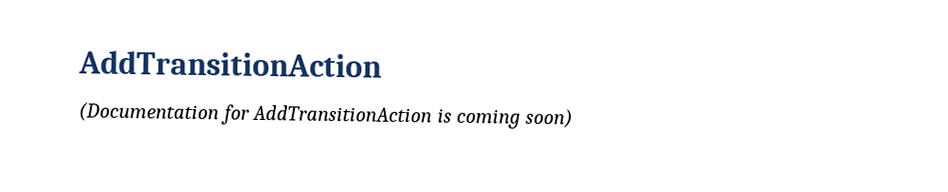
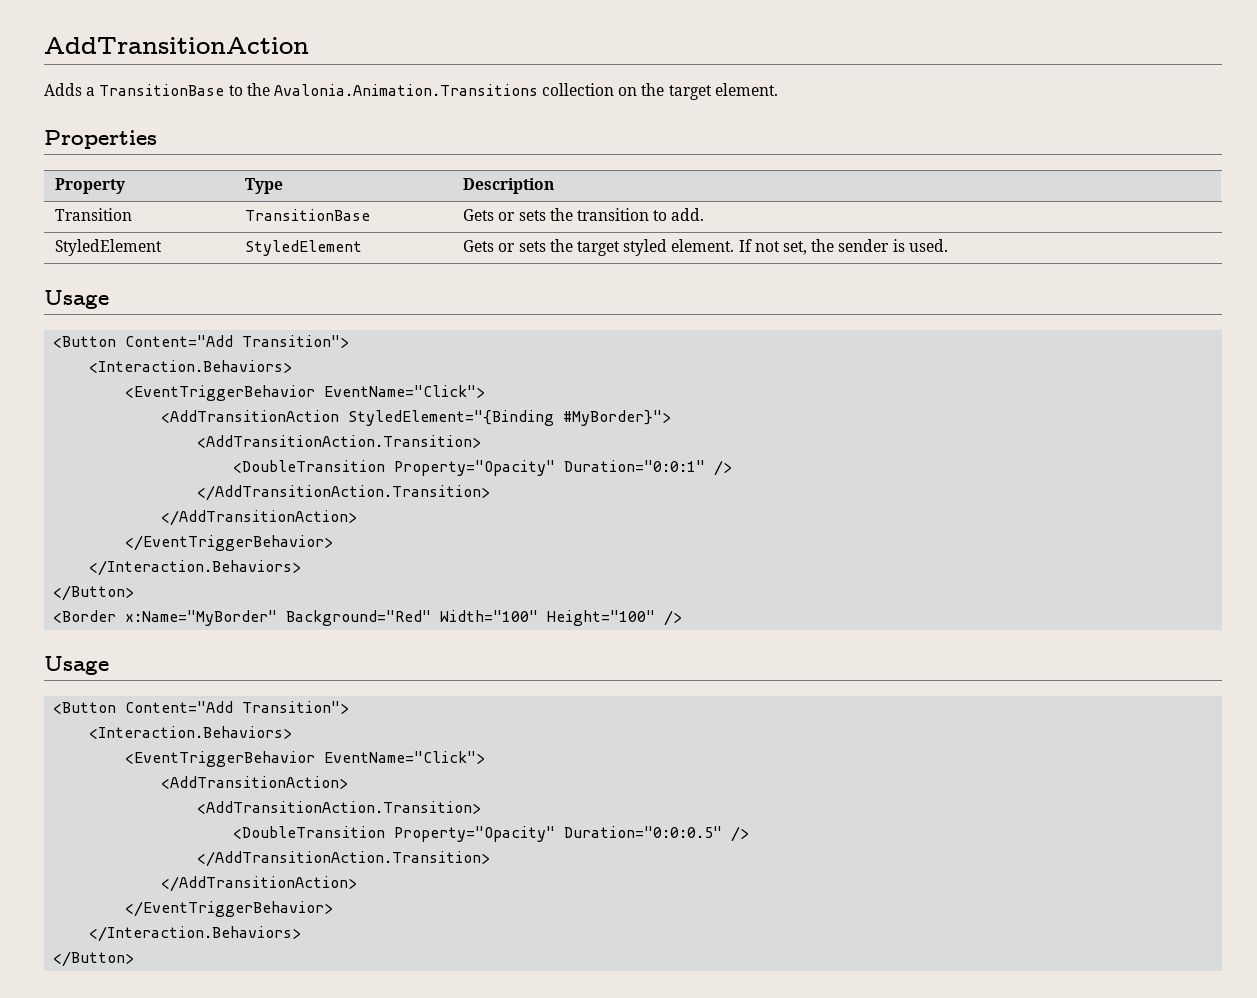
[78,102,573,129] (Documentation for AddTransitionAction is coming soon) -> [44,83,778,100] [44,130,157,149] [55,178,126,194] [245,178,284,194] [463,178,555,194] [55,208,133,221] [245,209,371,221] [463,208,705,221] [55,239,163,256] [245,240,363,256] [463,239,948,256] [44,290,109,309] [53,335,350,348] [89,360,293,373] [125,385,486,401] [161,410,672,426] [197,435,482,448] [233,460,733,476] [197,485,491,501] [161,510,358,526] [125,535,334,551] [89,560,302,576] [53,585,135,601] [53,610,683,626] [44,656,109,675] [53,701,350,714] [89,726,293,739] [125,751,486,767] [161,776,349,789] [197,801,482,814] [233,826,750,842] [197,851,491,867] [161,876,358,892] [125,901,334,917] [89,926,302,942] [53,951,135,967] Adds a TransitionBase to the Avalonia.Animation.Transitions collection on the target element. // Properties // Property | Type | Description // Transition | TransitionBase | Gets or sets the transition to add. // StyledElement | StyledElement | Gets or sets the target styled element. If not set, the sender is used. // Usage // <Button Content="Add Transition"> // <Interaction.Behaviors> // <EventTriggerBehavior EventName="Click"> // <AddTransitionAction StyledElement="{Binding #MyBorder}"> // <AddTransitionAction.Transition> // <DoubleTransition Property="Opacity" Duration="0:0:1" /> // </AddTransitionAction.Transition> // </AddTransitionAction> // </EventTriggerBehavior> // </Interaction.Behaviors> // </Button> // <Border x:Name="MyBorder" Background="Red" Width="100" Height="100" /> // Usage // <Button Content="Add Transition"> // <Interaction.Behaviors> // <EventTriggerBehavior EventName="Click"> // <AddTransitionAction> // <AddTransitionAction.Transition> // <DoubleTransition Property="Opacity" Duration="0:0:0.5" /> // </AddTransitionAction.Transition> // </AddTransitionAction> // </EventTriggerBehavior> // </Interaction.Behaviors> // </Button>

